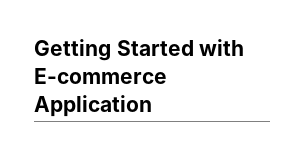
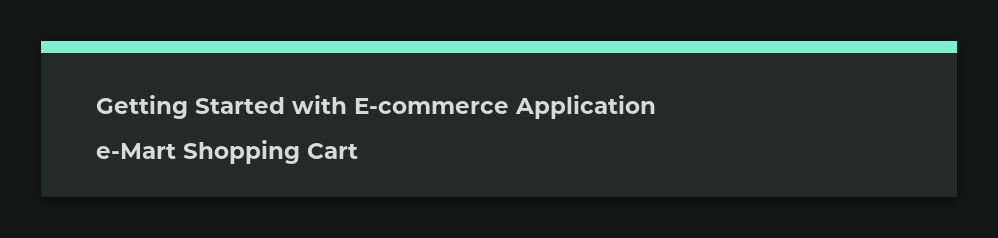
(152, 106) none -> [96,140,358,164] // e-Mart Shopping Cart

